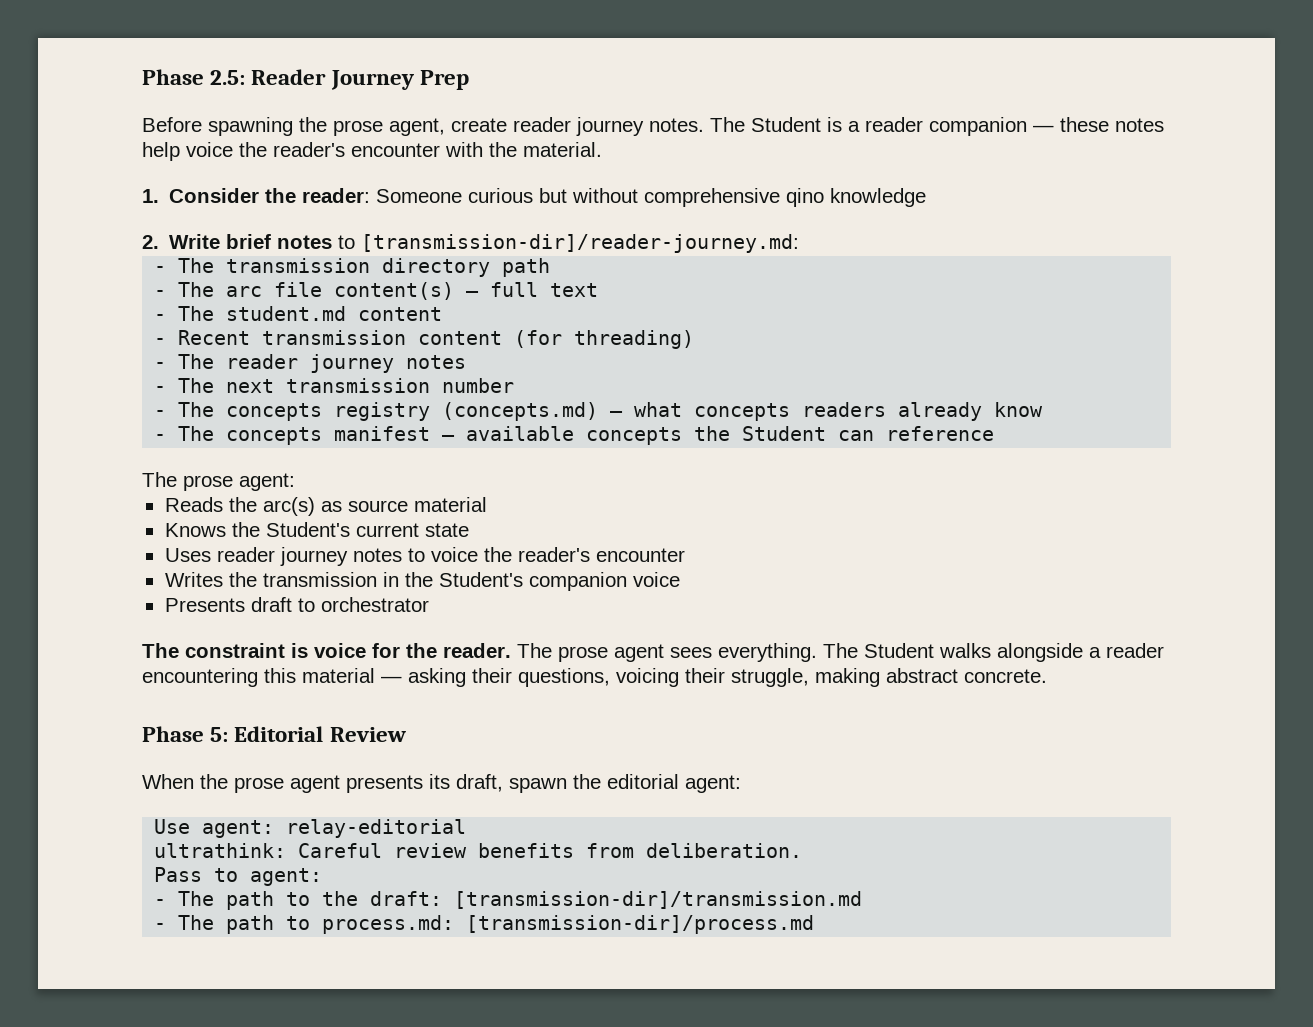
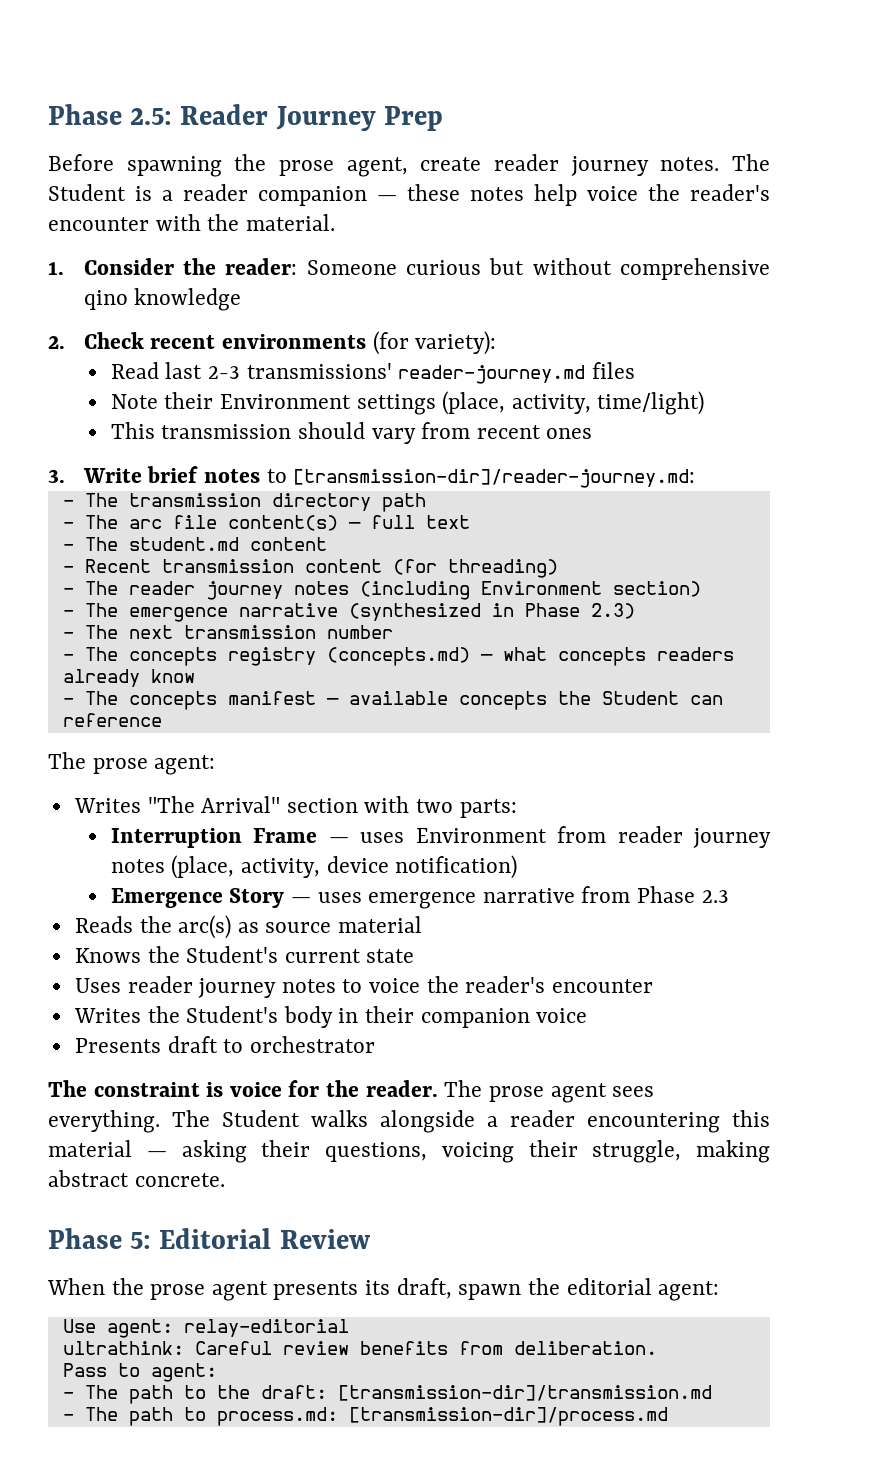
(159, 242) none -> [83,331,497,355] [110,362,635,384] [110,391,705,415] [110,422,593,444] [48,469,65,483] Check recent environments (for variety): // Read last 2-3 transmissions' reader-journey.md files // Note their Environment settings (place, activity, time/light) // This transmission should vary from recent ones // 3.
(467, 362) none -> [359,581,701,600] [62,603,635,622] (including Environment section) // - The emergence narrative (synthesized in Phase 2.3)
(295, 482) none -> [73,796,517,818] [110,826,771,848] [110,855,518,879] [110,886,729,909] // Writes "The Arrival" section with two parts: // Interruption Frame — uses Environment from reader journey notes (place, activity, device notification) // Emergence Story — uses emergence narrative from Phase 2.3
[262,572,523,587] transmission in the Student's -> [186,1006,415,1028] Student's body in their

